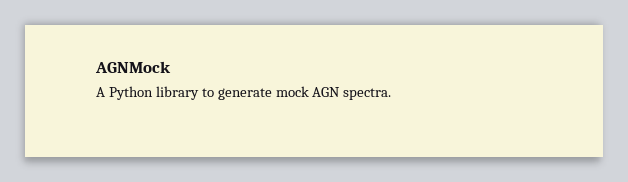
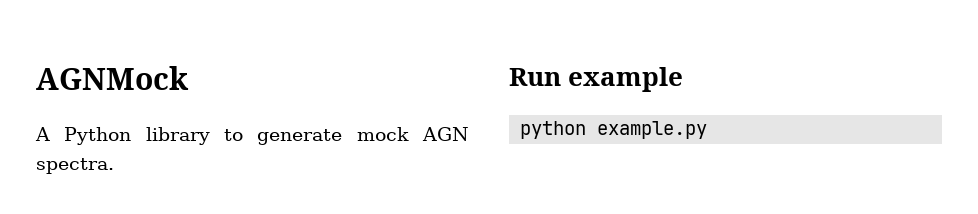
(392, 94) none -> [509,67,684,92] [520,121,708,139] // Run example // python example.py

